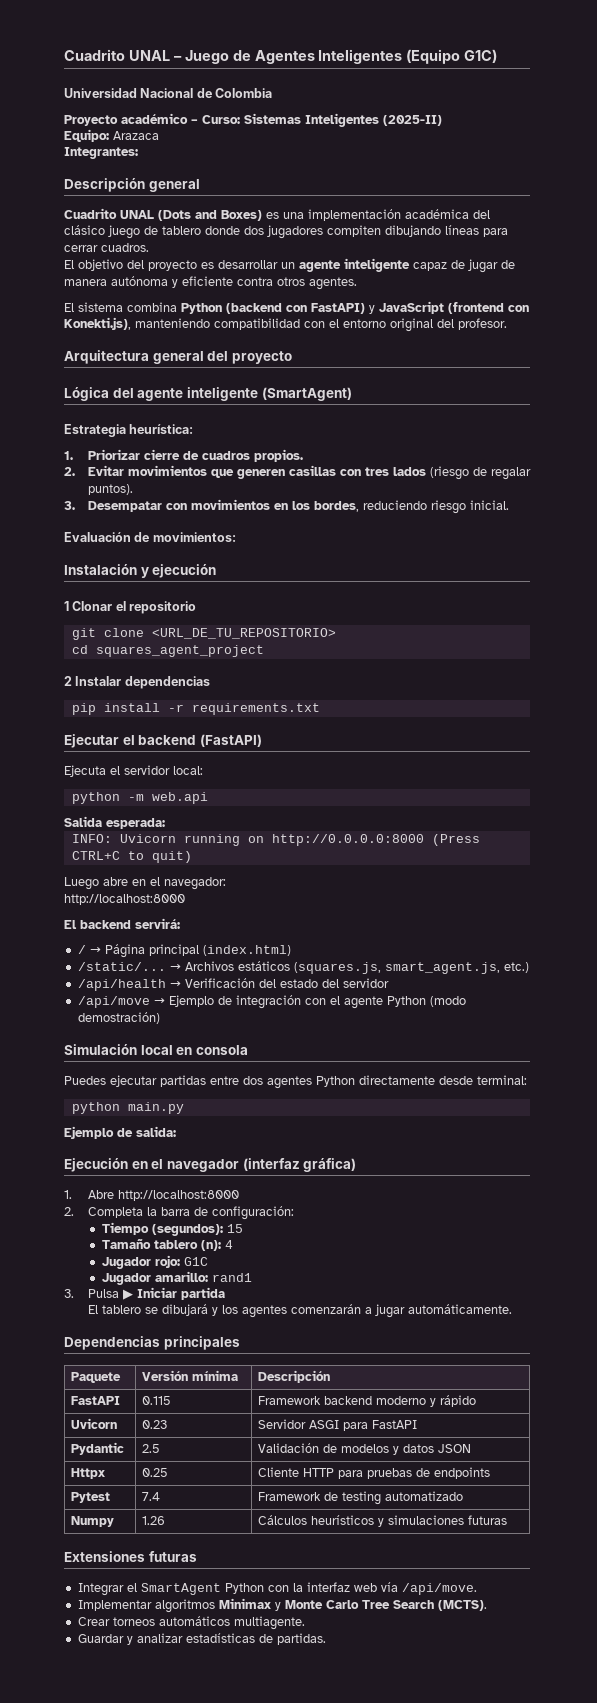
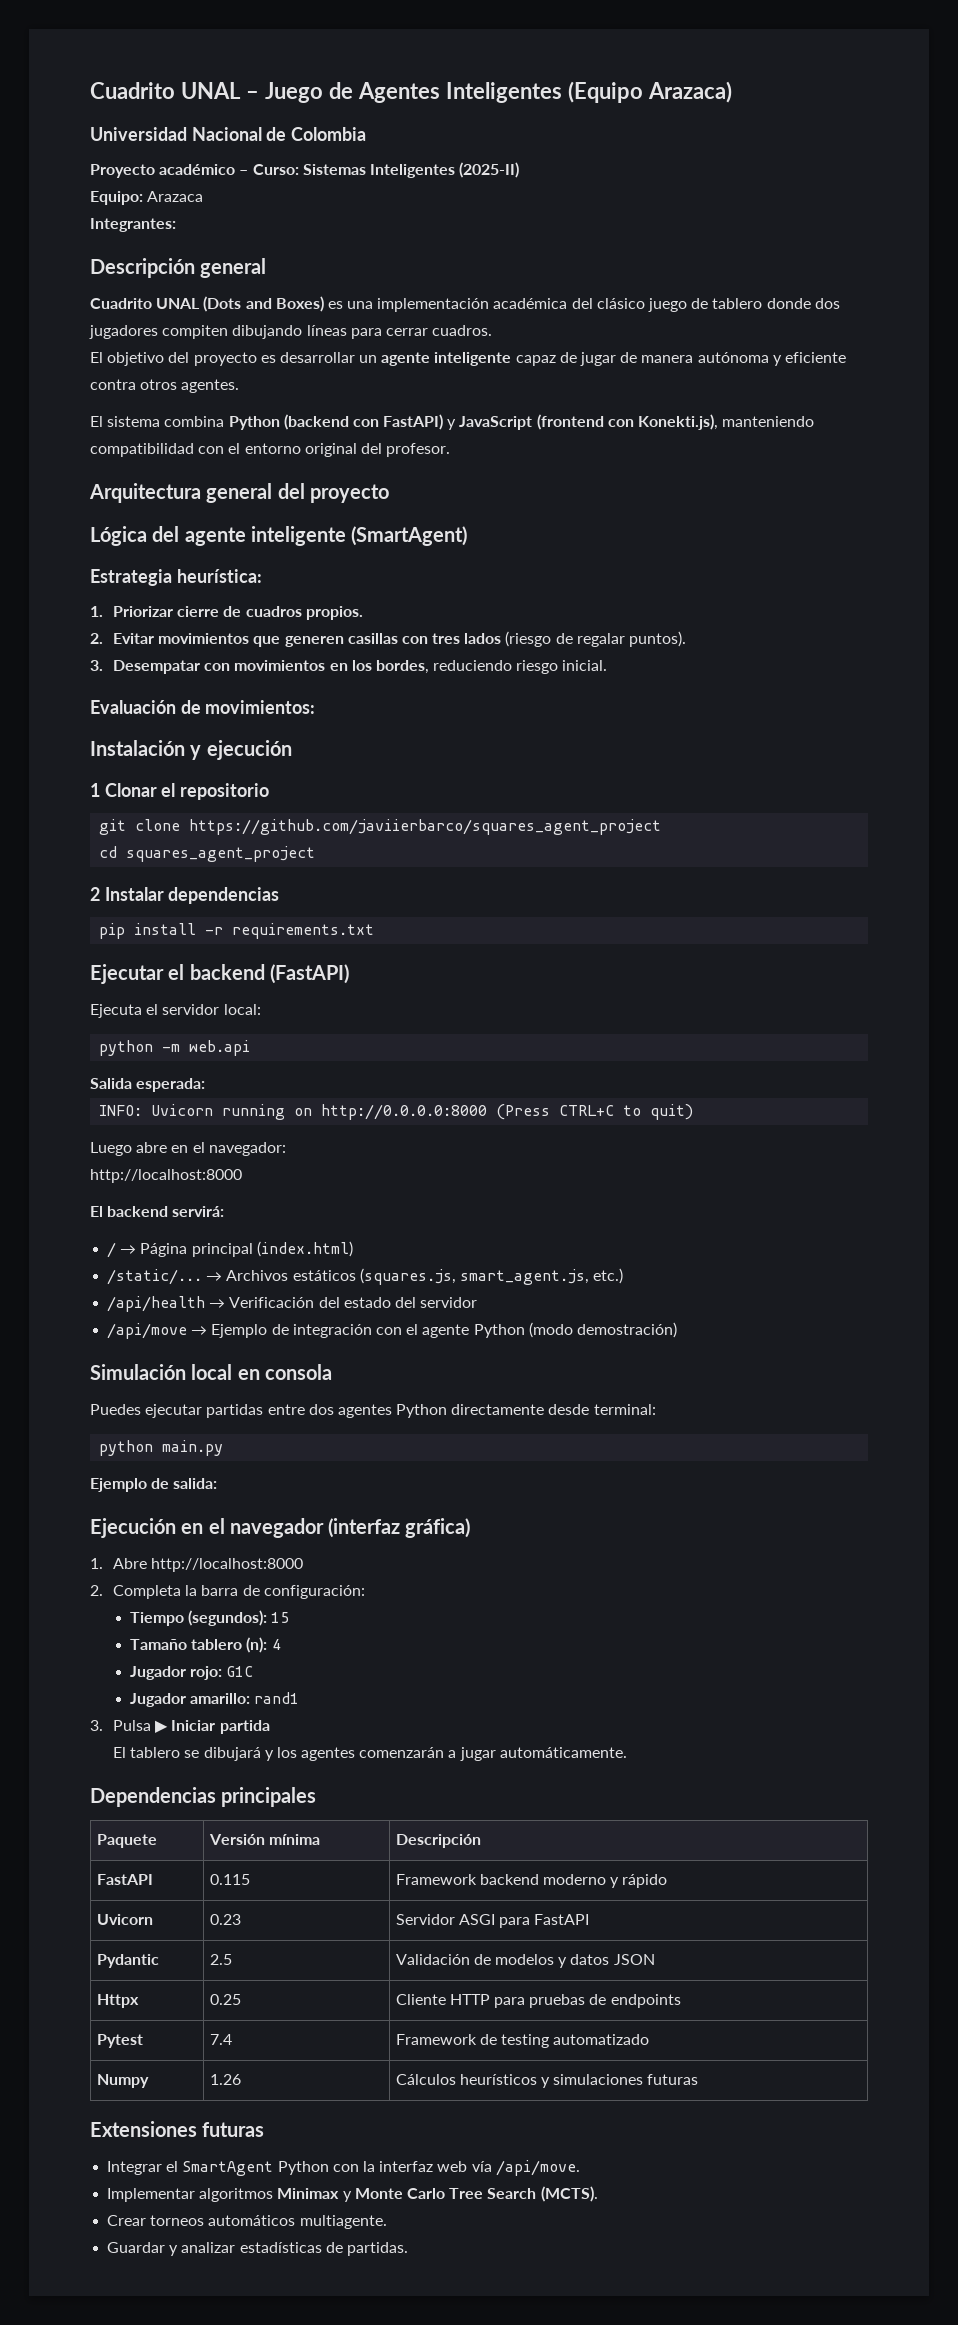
[464,49,498,63] G1C) -> [647,81,732,103] Arazaca)
[151,628,336,639] <URL_DE_TU_REPOSITORIO> -> [189,819,662,835] https://github.com/javiierbarco/squares_agent_project

